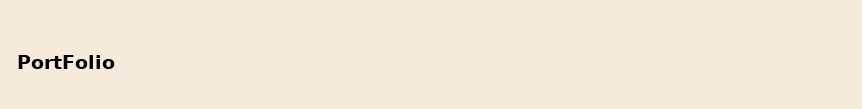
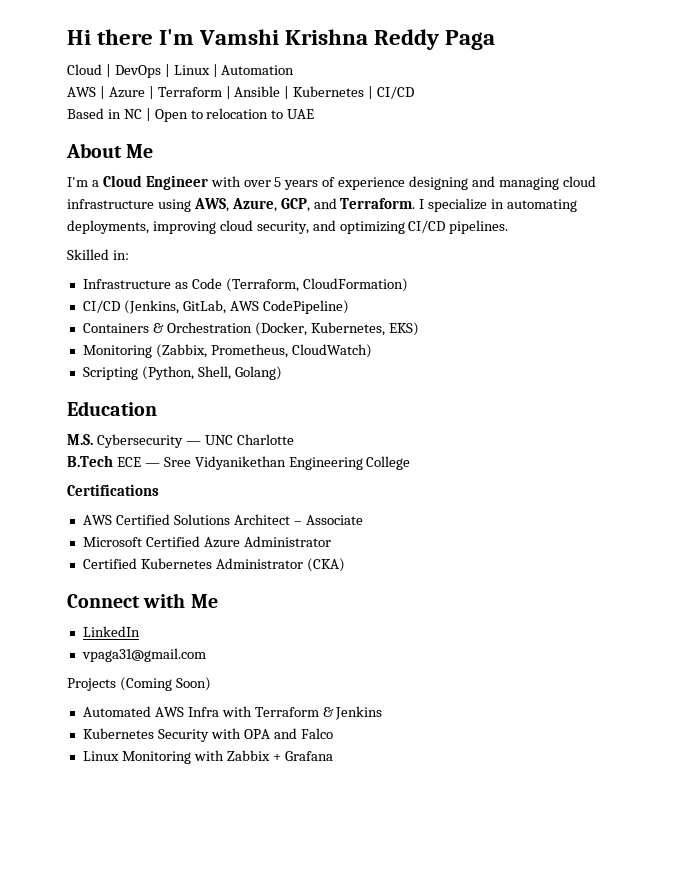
[17,55,115,69] PortFolio -> [67,29,496,50] [67,64,295,78] [67,86,415,99] [67,108,315,122] [66,143,154,158] [67,175,596,190] [67,198,578,212] [67,220,509,234] [67,249,129,260] [82,278,408,292] [82,300,349,314] [82,322,419,336] [82,344,372,358] [82,366,282,380] [67,401,157,416] [67,434,294,448] [67,455,411,470] [67,484,159,496] [82,514,363,525] [82,536,331,548] [82,558,345,572] [67,593,218,608] [82,626,140,637] [81,648,206,662] [67,677,211,691] [82,706,383,720] [82,728,333,742] [82,750,333,764] Hi there I'm Vamshi Krishna Reddy Paga // Cloud | DevOps | Linux | Automation // AWS | Azure | Terraform | Ansible | Kubernetes | CI/CD // Based in NC | Open to relocation to UAE // About Me // I'm a Cloud Engineer with over 5 years of experience designing and managing cloud infrastructure using AWS, Azure, GCP, and Terraform. I specialize in automating deployments, improving cloud security, and optimizing CI/CD pipelines. // Skilled in: // Infrastructure as Code (Terraform, CloudFormation) // CI/CD (Jenkins, GitLab, AWS CodePipeline) // Containers & Orchestration (Docker, Kubernetes, EKS) // Monitoring (Zabbix, Prometheus, CloudWatch) // Scripting (Python, Shell, Golang) // Education // M.S. Cybersecurity — UNC Charlotte // B.Tech ECE — Sree Vidyanikethan Engineering College // Certifications // AWS Certified Solutions Architect – Associate // Microsoft Certified Azure Administrator // Certified Kubernetes Administrator (CKA) // Connect with Me // LinkedIn // vpaga31@gmail.com // Projects (Coming Soon) // Automated AWS Infra with Terraform & Jenkins // Kubernetes Security with OPA and Falco // Linux Monitoring with Zabbix + Grafana

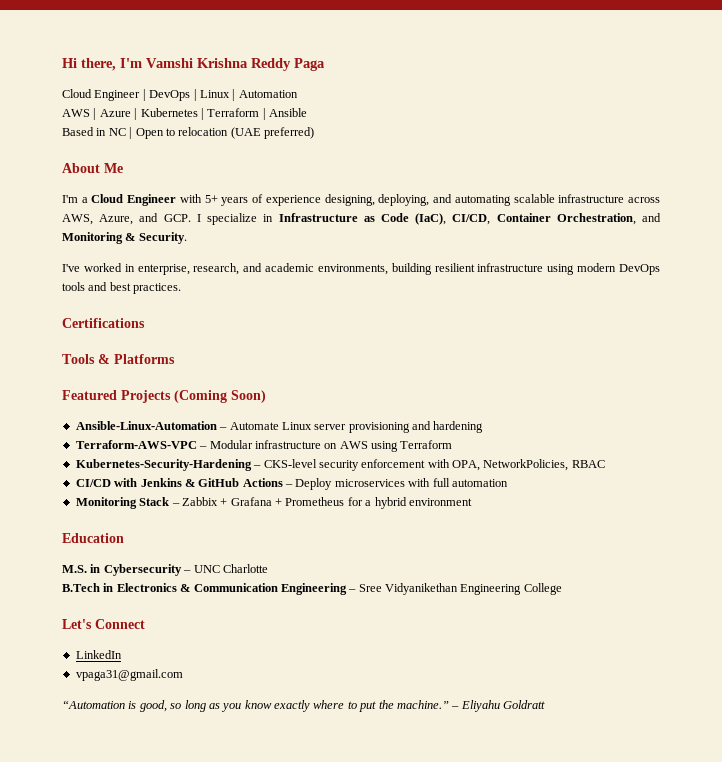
[97,29,154,45] there -> [81,58,116,71] there,
(102, 69) none -> [94,90,141,101] Engineer
(154, 92) none -> [140,108,204,120] Kubernetes |
[284,86,415,99] | Kubernetes | CI/CD -> (307, 112) none
[271,109,315,119] to UAE -> [230,127,314,139] (UAE preferred)
[243,177,282,187] over 5 -> [204,195,218,203] 5+
[409,176,596,190] [67,198,578,212] [67,220,509,234] [67,249,129,260] [82,278,408,292] [82,300,349,314] [82,322,419,336] [82,344,372,358] [82,366,282,380] designing and managing cloud infrastructure using AWS, Azure, GCP, and Terraform. I specialize in automating deployments, improving cloud security, and optimizing CI/CD pipelines. // Skilled in: // Infrastructure as Code (Terraform, CloudFormation) // CI/CD (Jenkins, GitLab, AWS CodePipeline) // Containers & Orchestration (Docker, Kubernetes, EKS) // Monitoring (Zabbix, Prometheus, CloudWatch) // Scripting (Python, Shell, Golang) -> [324,194,660,206] [62,213,661,225] [62,232,187,244] [62,263,660,275] [62,282,182,294] [62,318,145,328] [62,354,175,364] [62,390,266,403] [75,421,484,433] [75,440,453,452] [75,459,605,471] [75,478,508,490] [75,497,472,509] designing, deploying, and automating scalable infrastructure across AWS, Azure, and GCP. I specialize in Infrastructure as Code (IaC), CI/CD, Container Orchestration, and Monitoring & Security. // I've worked in enterprise, research, and academic environments, building resilient infrastructure using modern DevOps tools and best practices. // Certifications // Tools & Platforms // Featured Projects (Coming Soon) // Ansible-Linux-Automation – Automate Linux server provisioning and hardening // Terraform-AWS-VPC – Modular infrastructure on AWS using Terraform // Kubernetes-Security-Hardening – CKS-level security enforcement with OPA, NetworkPolicies, RBAC // CI/CD with Jenkins & GitHub Actions – Deploy microservices with full automation // Monitoring Stack – Zabbix + Grafana + Prometheus for a hybrid environment
[96,434,201,448] Cybersecurity — -> [90,564,192,576] in Cybersecurity –
[116,456,411,470] [67,484,159,496] [82,514,363,525] [82,536,331,548] [82,558,345,572] ECE — Sree Vidyanikethan Engineering College // Certifications // AWS Certified Solutions Architect – Associate // Microsoft Certified Azure Administrator // Certified Kubernetes Administrator (CKA) // -> [103,583,562,595] [62,619,92,629] in Electronics & Communication Engineering – Sree Vidyanikethan Engineering College // Let's
[143,593,218,608] with Me -> (145, 624) none
[67,677,211,691] [82,706,383,720] [82,728,333,742] [82,750,333,764] Projects (Coming Soon) // Automated AWS Infra with Terraform & Jenkins // Kubernetes Security with OPA and Falco // Linux Monitoring with Zabbix + Grafana -> [62,700,545,712] “Automation is good, so long as you know exactly where to put the machine.” – Eliyahu Goldratt

